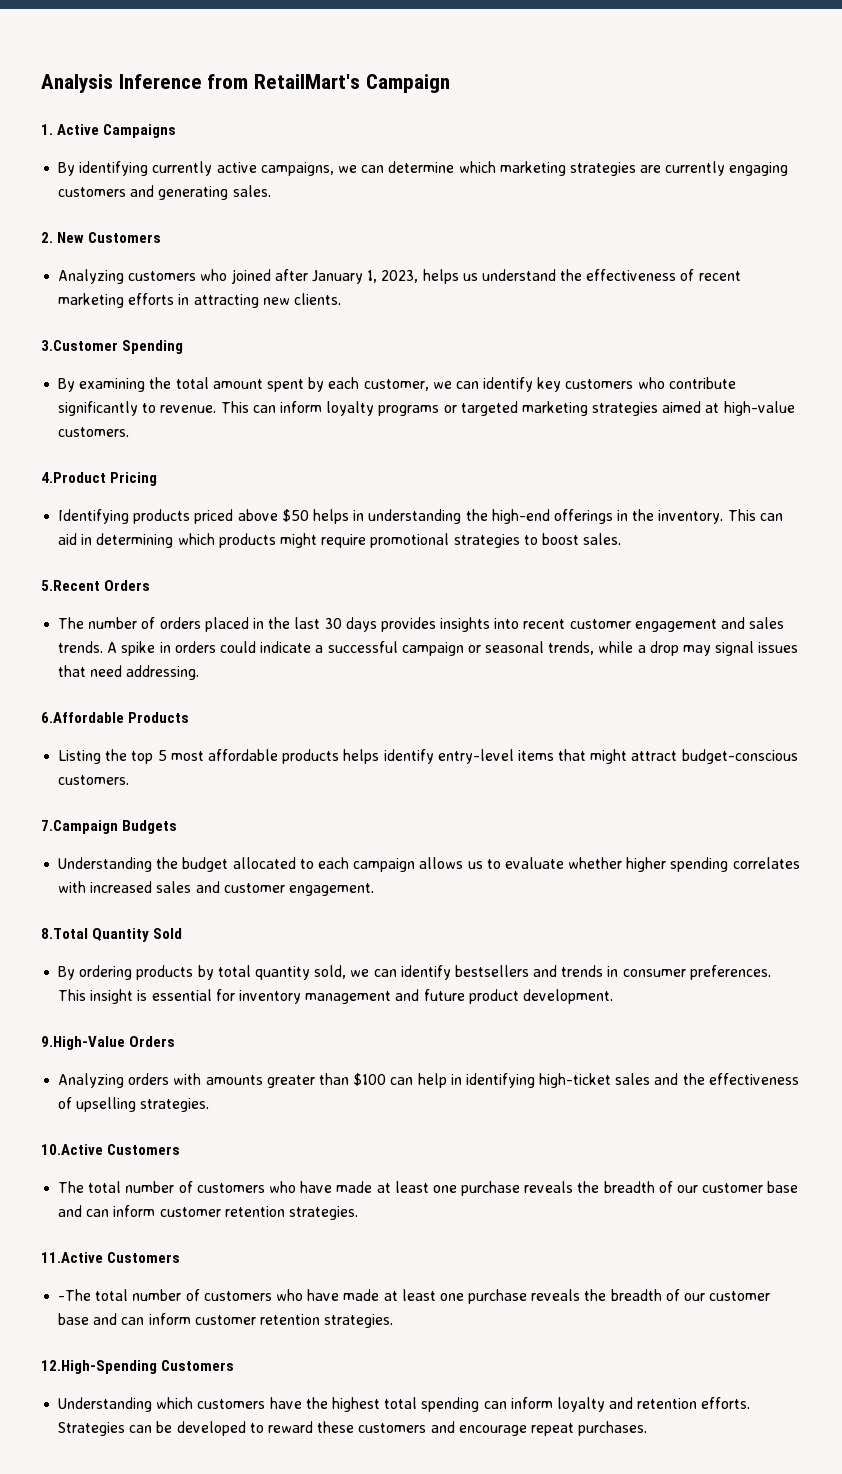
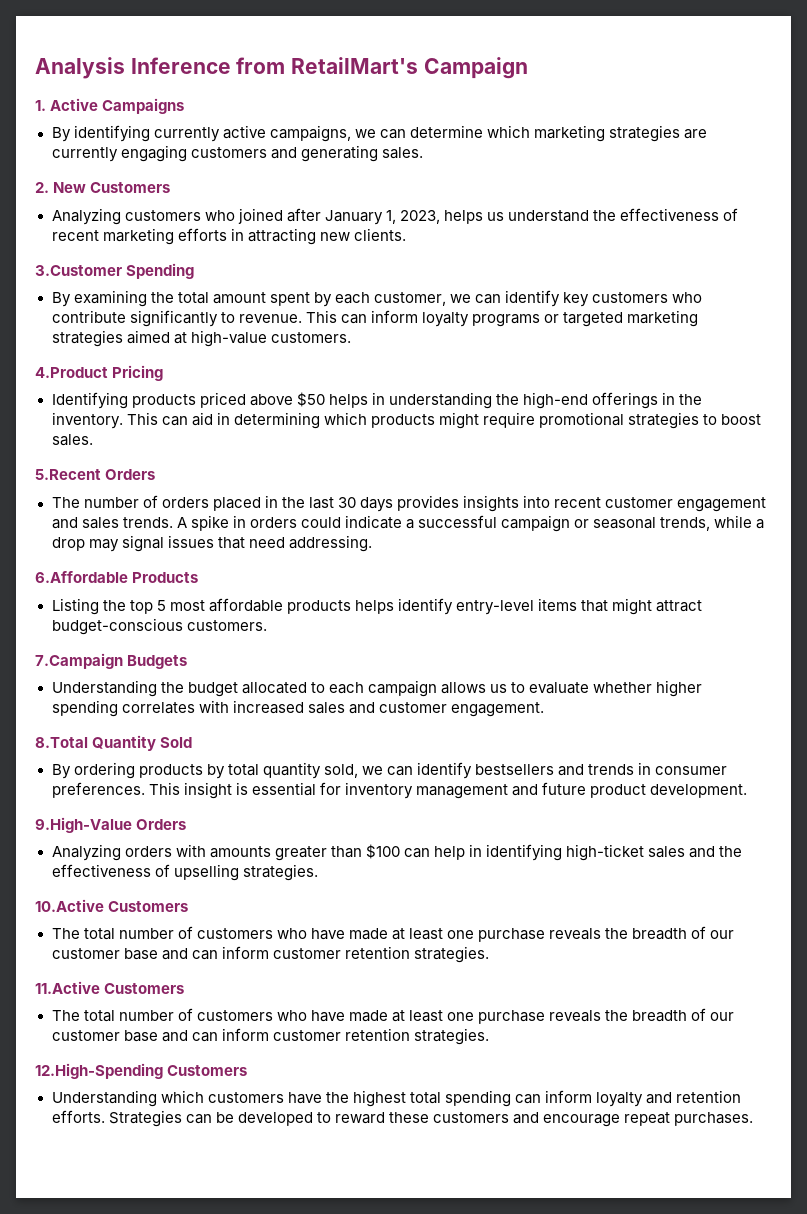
[58,1289,92,1301] -The -> [51,1010,80,1021] The

